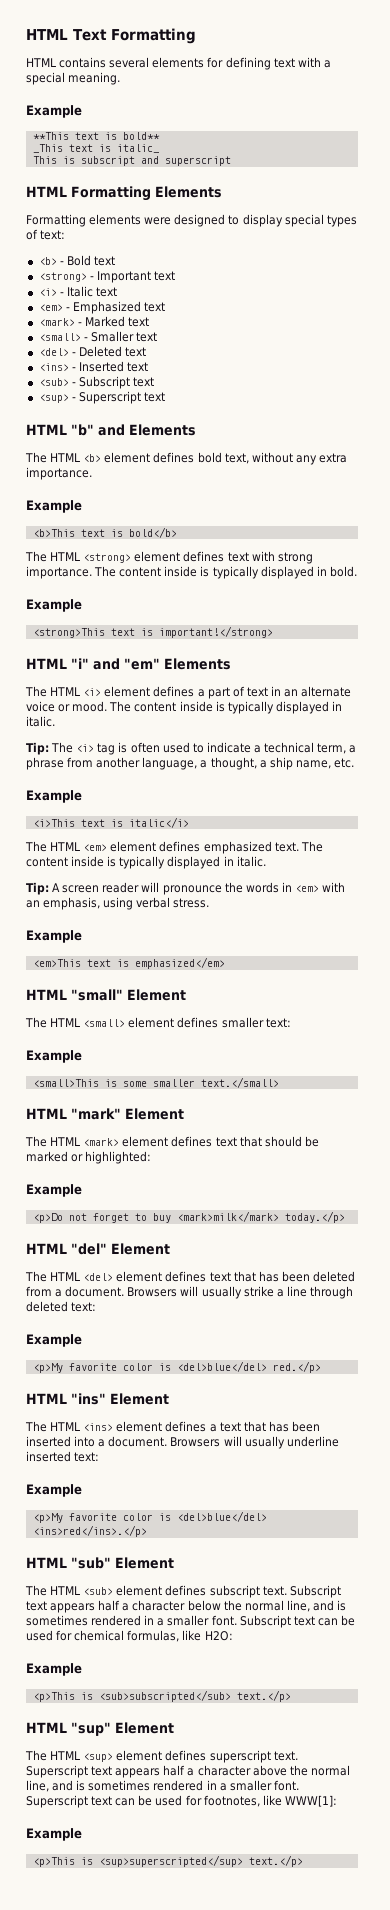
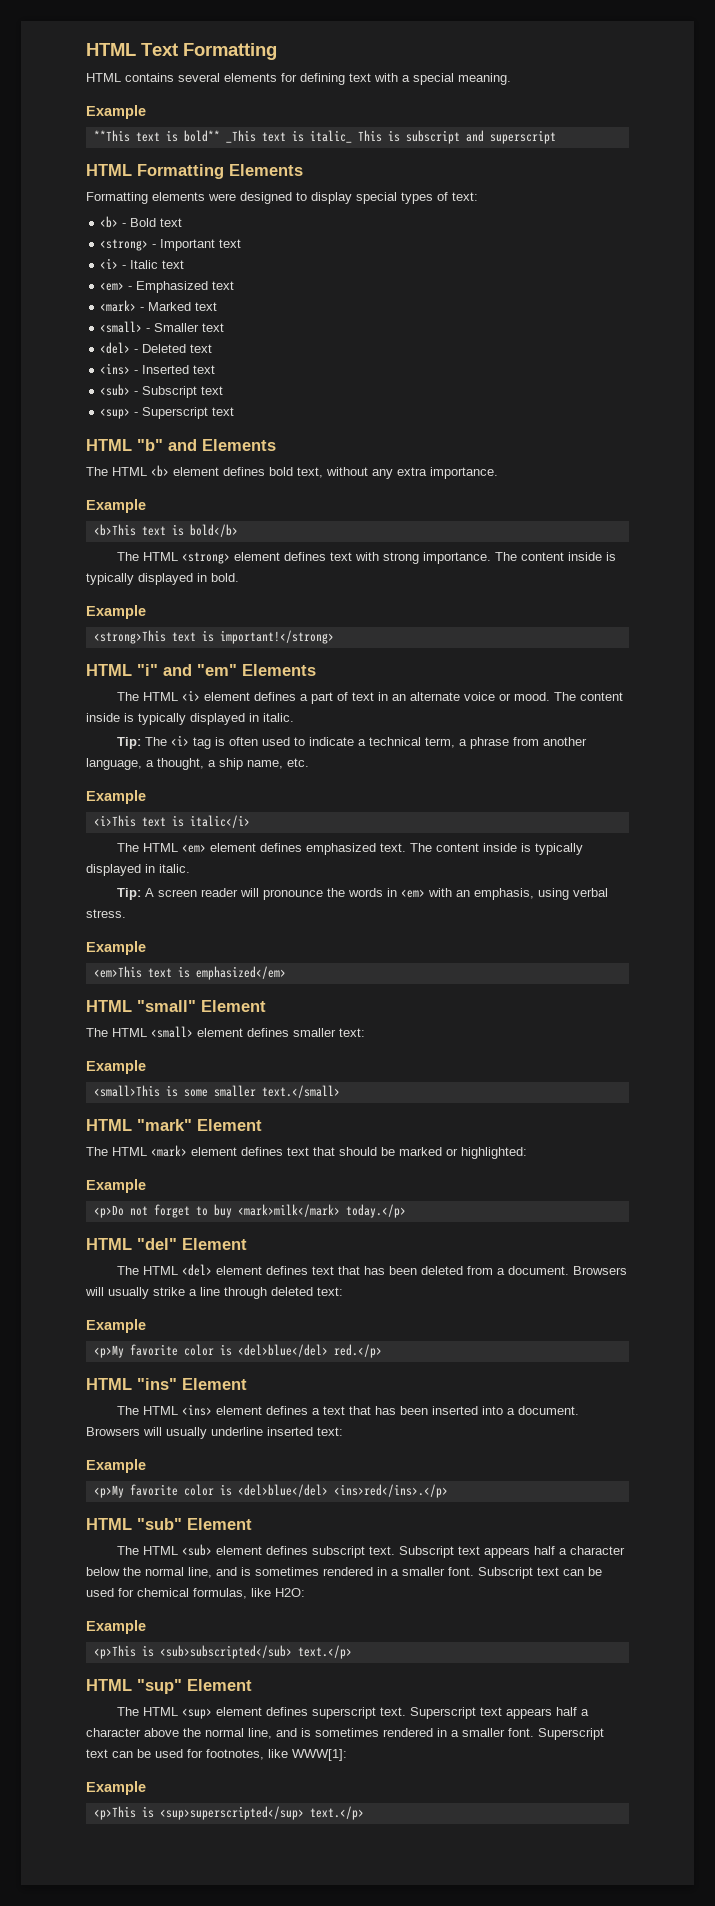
(160, 136) // -> (220, 136) none
(159, 148) // -> (352, 136) none

